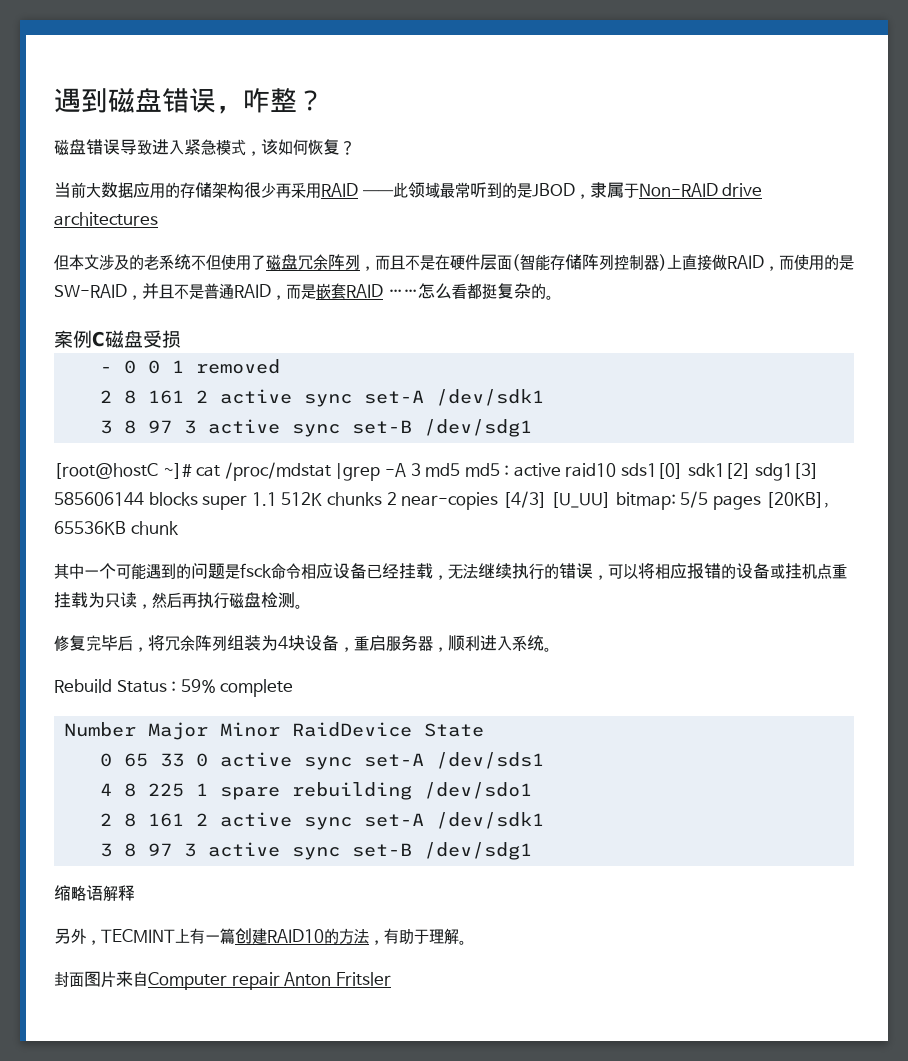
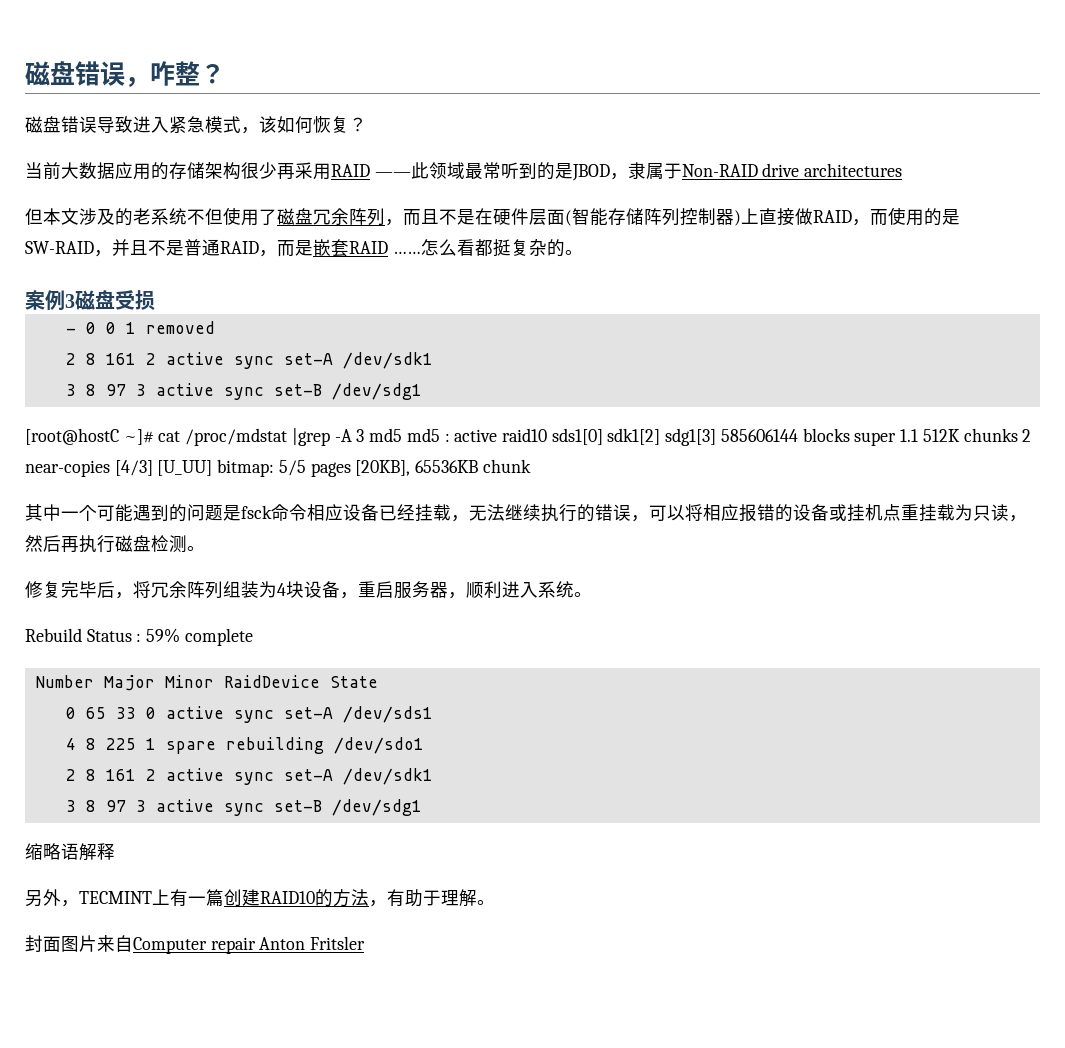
[54,88,108,113] 遇到 -> (25, 73) none
[92,331,105,347] C -> [65,294,75,308] 3

